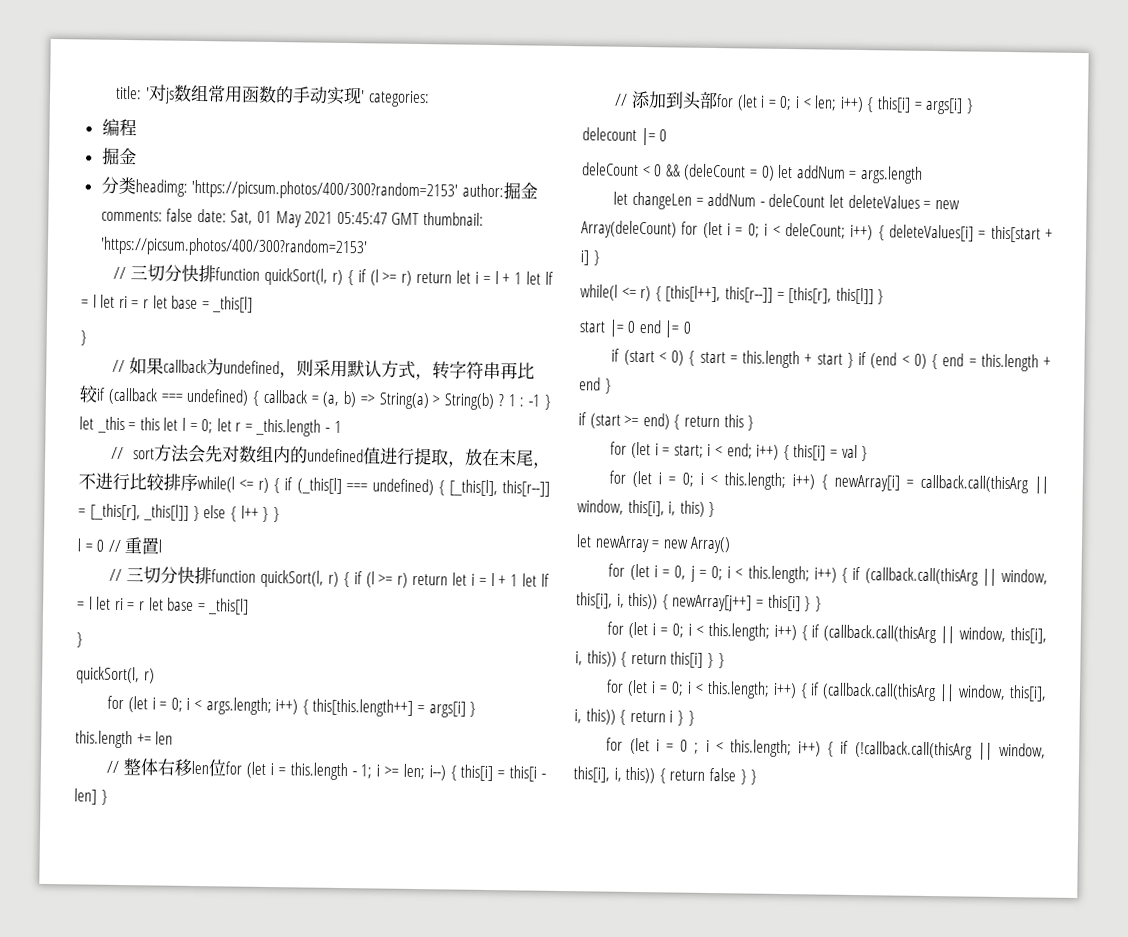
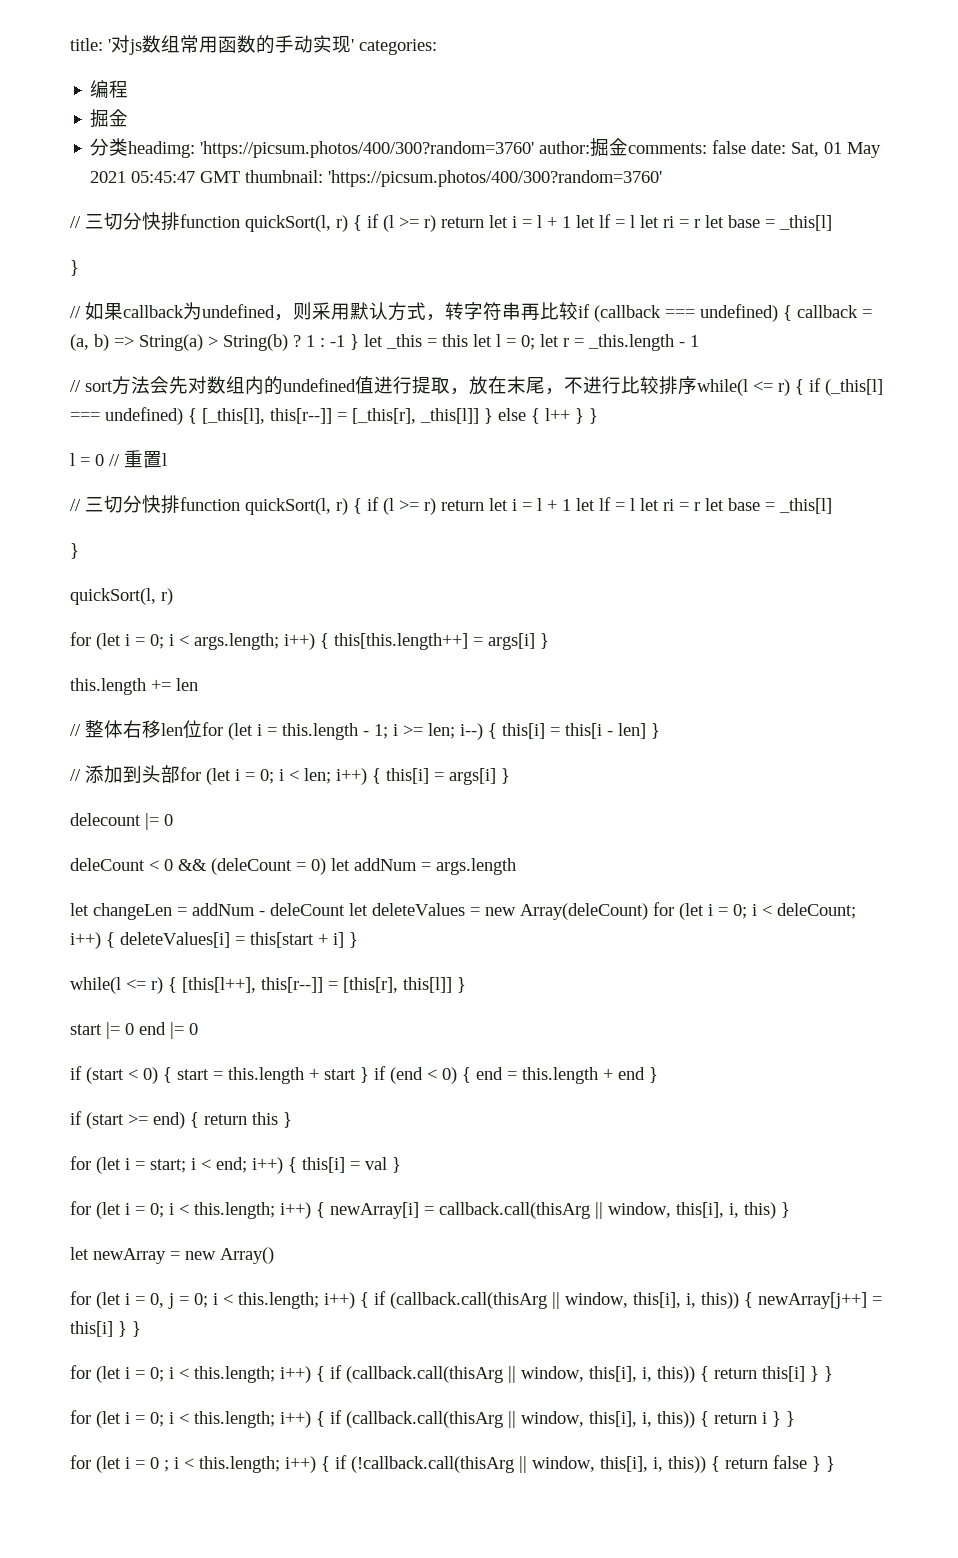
[191,179,459,201] 'https://picsum.photos/400/300?random=2153' -> [200,141,535,158] 'https://picsum.photos/400/300?random=3760'
[99,236,368,258] 'https://picsum.photos/400/300?random=2153' -> [328,170,663,187] 'https://picsum.photos/400/300?random=3760'

